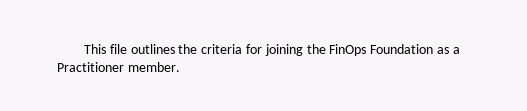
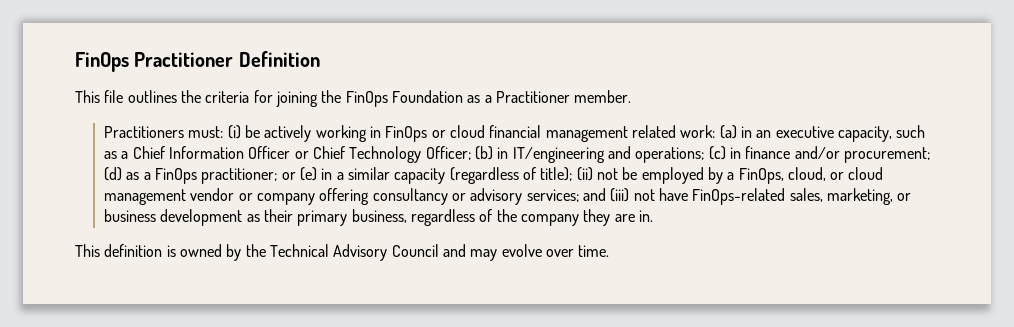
(84, 49) none -> [75,51,320,72] FinOps Practitioner Definition //
(180, 67) none -> [104,125,926,142] [104,146,930,163] [104,167,884,184] [104,188,912,205] [104,209,653,226] [75,244,610,261] // Practitioners must: (i) be actively working in FinOps or cloud financial management related work: (a) in an executive capacity, such as a Chief Information Officer or Chief Technology Officer; (b) in IT/engineering and operations; (c) in finance and/or procurement; (d) as a FinOps practitioner; or (e) in a similar capacity (regardless of title); (ii) not be employed by a FinOps, cloud, or cloud management vendor or company offering consultancy or advisory services; and (iii) not have FinOps-related sales, marketing, or business development as their primary business, regardless of the company they are in. // This definition is owned by the Technical Advisory Council and may evolve over time.

